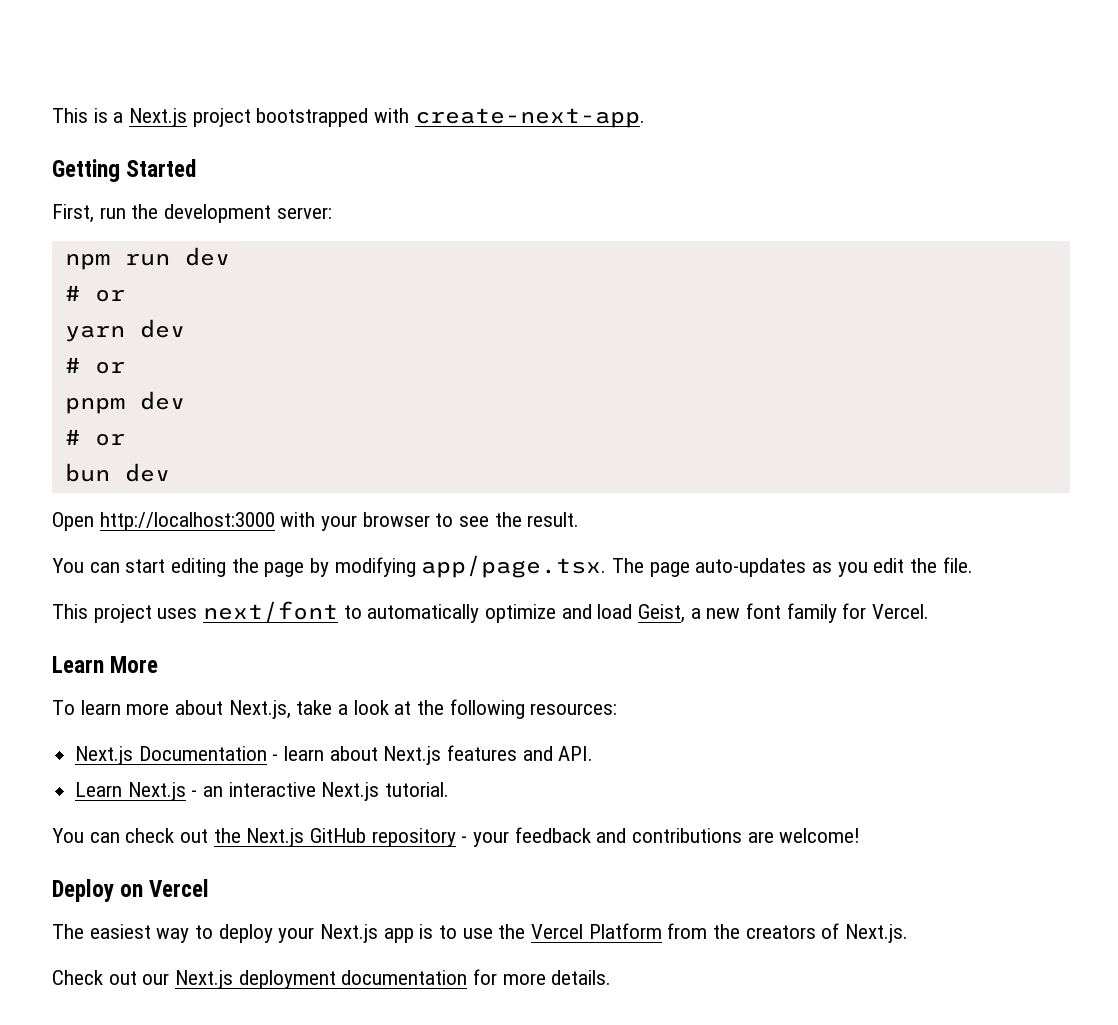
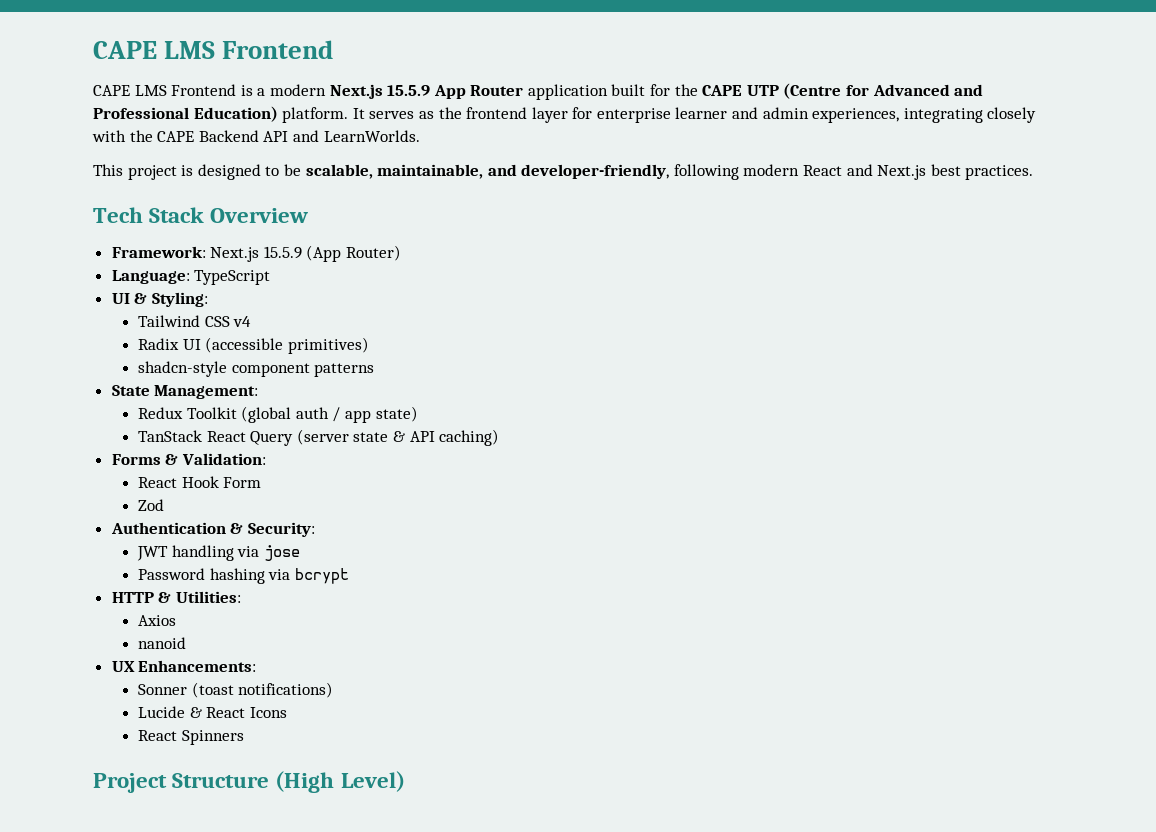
[52,108,645,128] [52,159,197,182] [52,204,332,223] [64,247,230,270] [64,285,125,302] [64,319,185,342] [64,357,125,374] [64,391,185,414] [64,429,125,446] [64,463,170,482] [52,512,580,531] [52,555,973,578] [52,601,930,623] [52,656,159,673] [52,699,618,719] [75,745,594,765] [75,782,450,801] [52,827,861,847] [52,879,210,902] [52,923,909,943] [52,969,612,989] This is a Next.js project bootstrapped with create-next-app. // Getting Started // First, run the development server: // npm run dev // # or // yarn dev // # or // pnpm dev // # or // bun dev // Open http://localhost:3000 with your browser to see the result. // You can start editing the page by modifying app/page.tsx. The page auto-updates as you edit the file. // This project uses next/font to automatically optimize and load Geist, a new font family for Vercel. // Learn More // To learn more about Next.js, take a look at the following resources: // Next.js Documentation - learn about Next.js features and API. // Learn Next.js - an interactive Next.js tutorial. // You can check out the Next.js GitHub repository - your feedback and contributions are welcome! // Deploy on Vercel // The easiest way to deploy your Next.js app is to use the Vercel Platform from the creators of Next.js. // Check out our Next.js deployment documentation for more details. -> [93,40,334,59] [93,83,984,100] [93,106,1037,123] [92,130,420,142] [93,164,1034,180] [93,207,309,223] [111,245,402,262] [111,270,271,285] [111,292,208,307] [137,315,252,327] [137,337,369,354] [137,361,375,377] [111,385,259,399] [137,406,418,423] [137,429,500,446] [111,453,266,465] [137,476,262,488] [137,499,164,511] [110,522,315,537] [136,545,300,561] [137,568,349,584] [111,591,241,603] [137,615,176,626] [137,637,186,649] [111,660,257,672] [137,682,334,698] [137,706,287,718] [137,730,244,745] [93,771,405,793] CAPE LMS Frontend // CAPE LMS Frontend is a modern Next.js 15.5.9 App Router application built for the CAPE UTP (Centre for Advanced and Professional Education) platform. It serves as the frontend layer for enterprise learner and admin experiences, integrating closely with the CAPE Backend API and LearnWorlds. // This project is designed to be scalable, maintainable, and developer-friendly, following modern React and Next.js best practices. // Tech Stack Overview // Framework: Next.js 15.5.9 (App Router) // Language: TypeScript // UI & Styling: // Tailwind CSS v4 // Radix UI (accessible primitives) // shadcn-style component patterns // State Management: // Redux Toolkit (global auth / app state) // TanStack React Query (server state & API caching) // Forms & Validation: // React Hook Form // Zod // Authentication & Security: // JWT handling via jose // Password hashing via bcrypt // HTTP & Utilities: // Axios // nanoid // UX Enhancements: // Sonner (toast notifications) // Lucide & React Icons // React Spinners // Project Structure (High Level)

